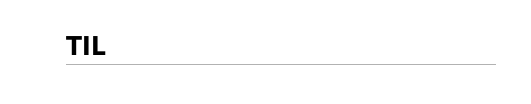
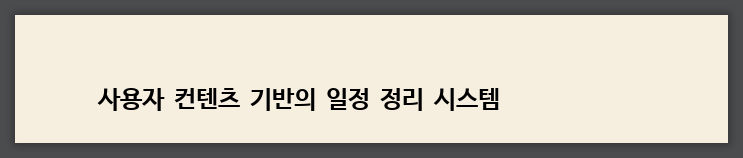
[66,36,106,55] TIL -> [97,88,500,111] 사용자 컨텐츠 기반의 일정 정리 시스템

